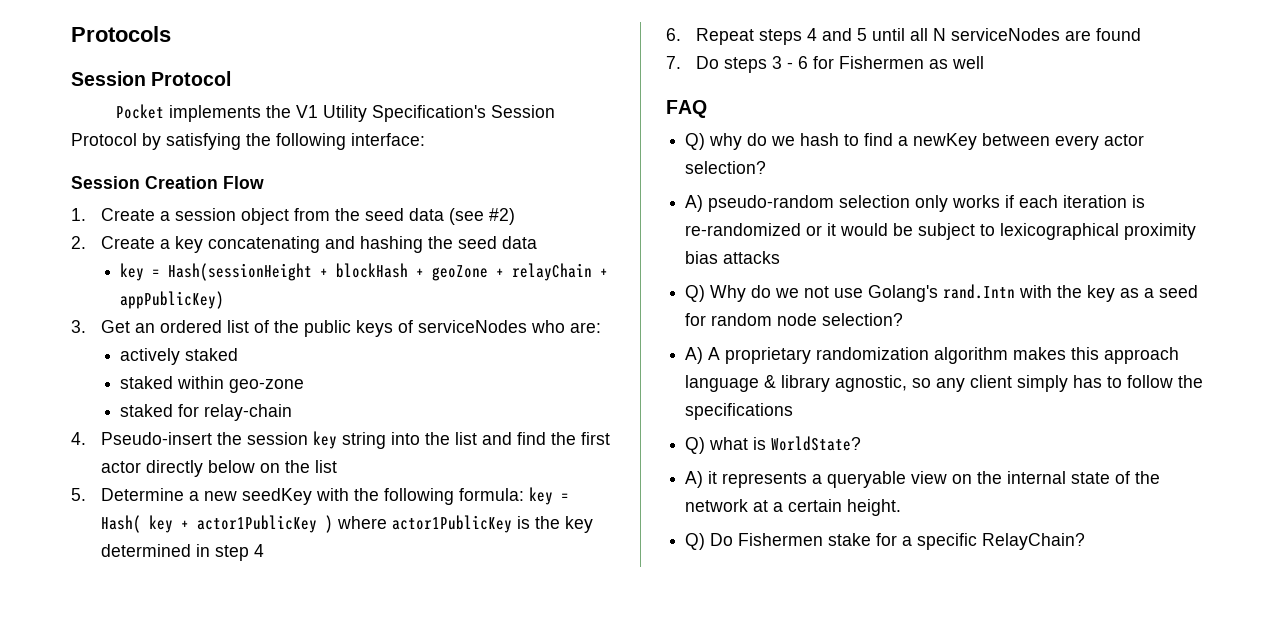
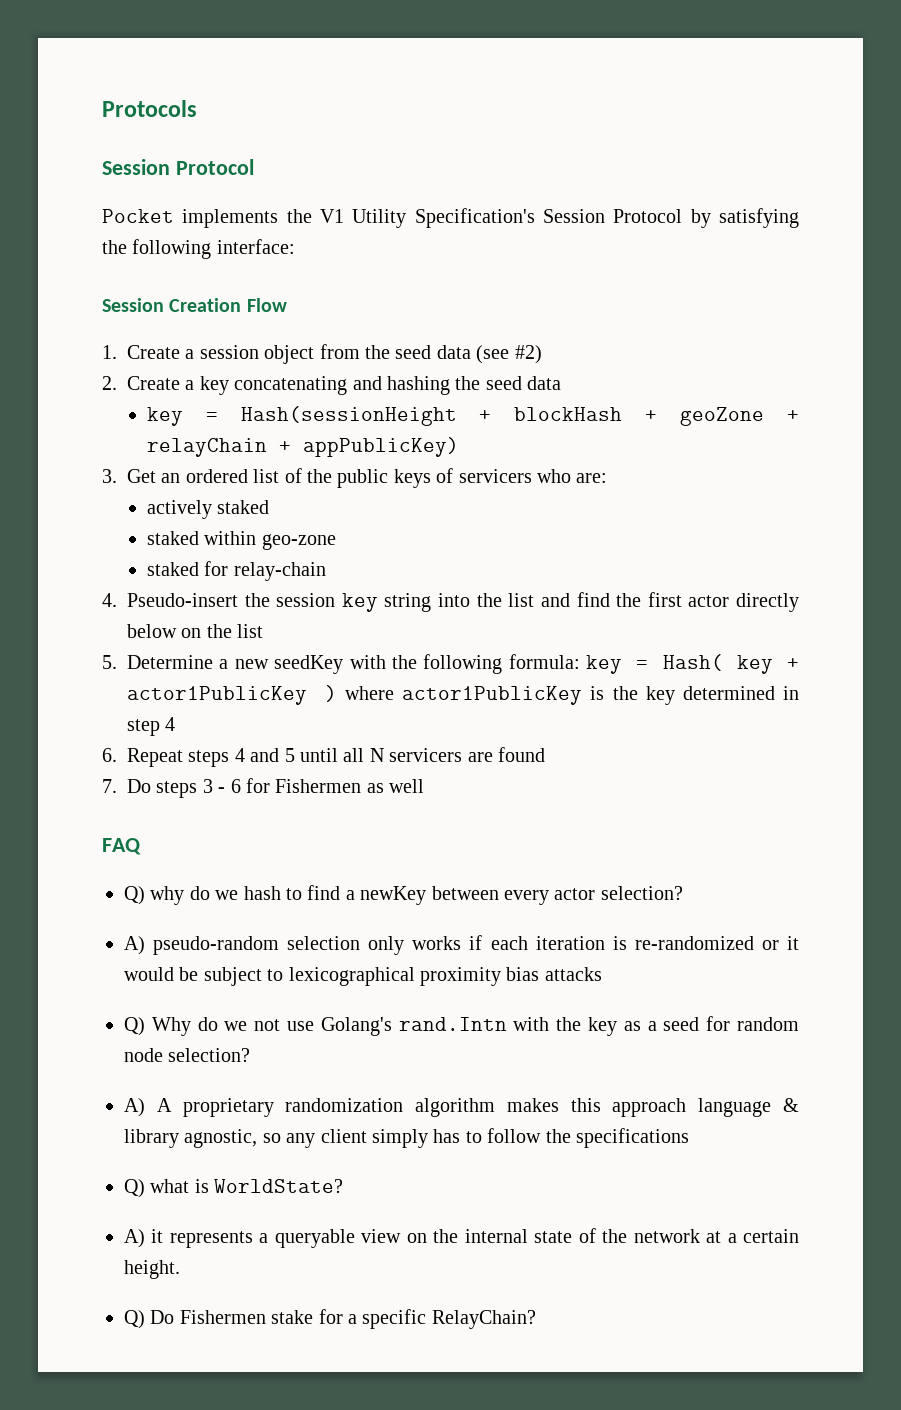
[418,320,528,333] serviceNodes -> [458,469,532,483] servicers
[951,28,1061,41] serviceNodes -> [389,748,463,762] servicers

